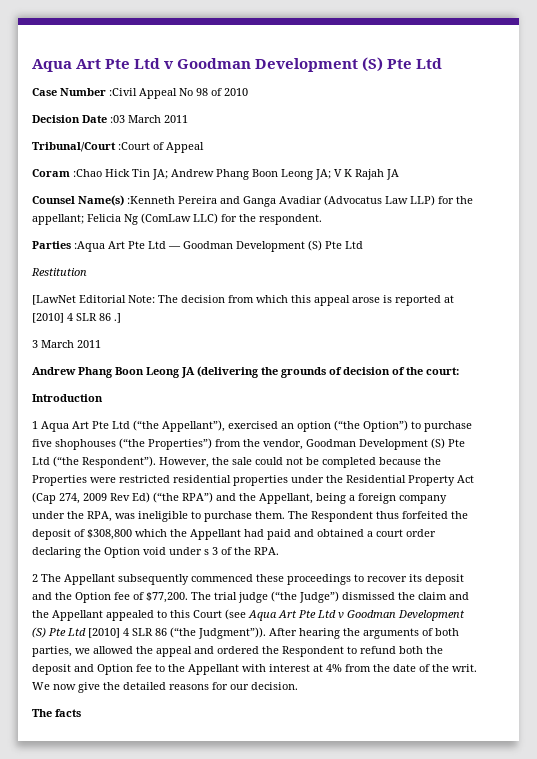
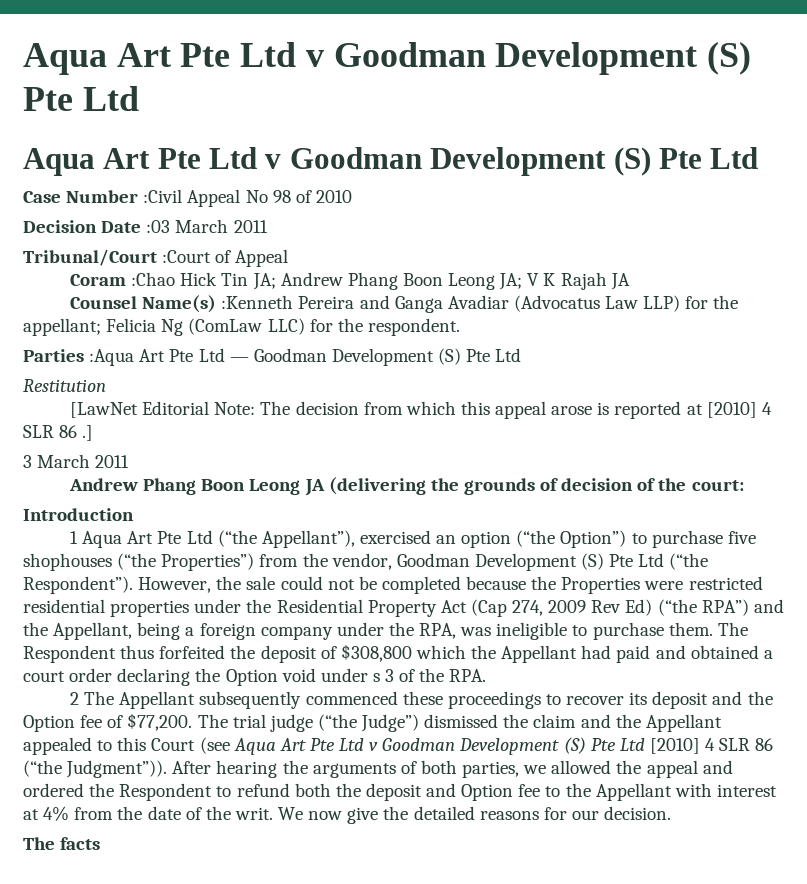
(443, 63) none -> [23,147,759,176] // Aqua Art Pte Ltd v Goodman Development (S) Pte Ltd

